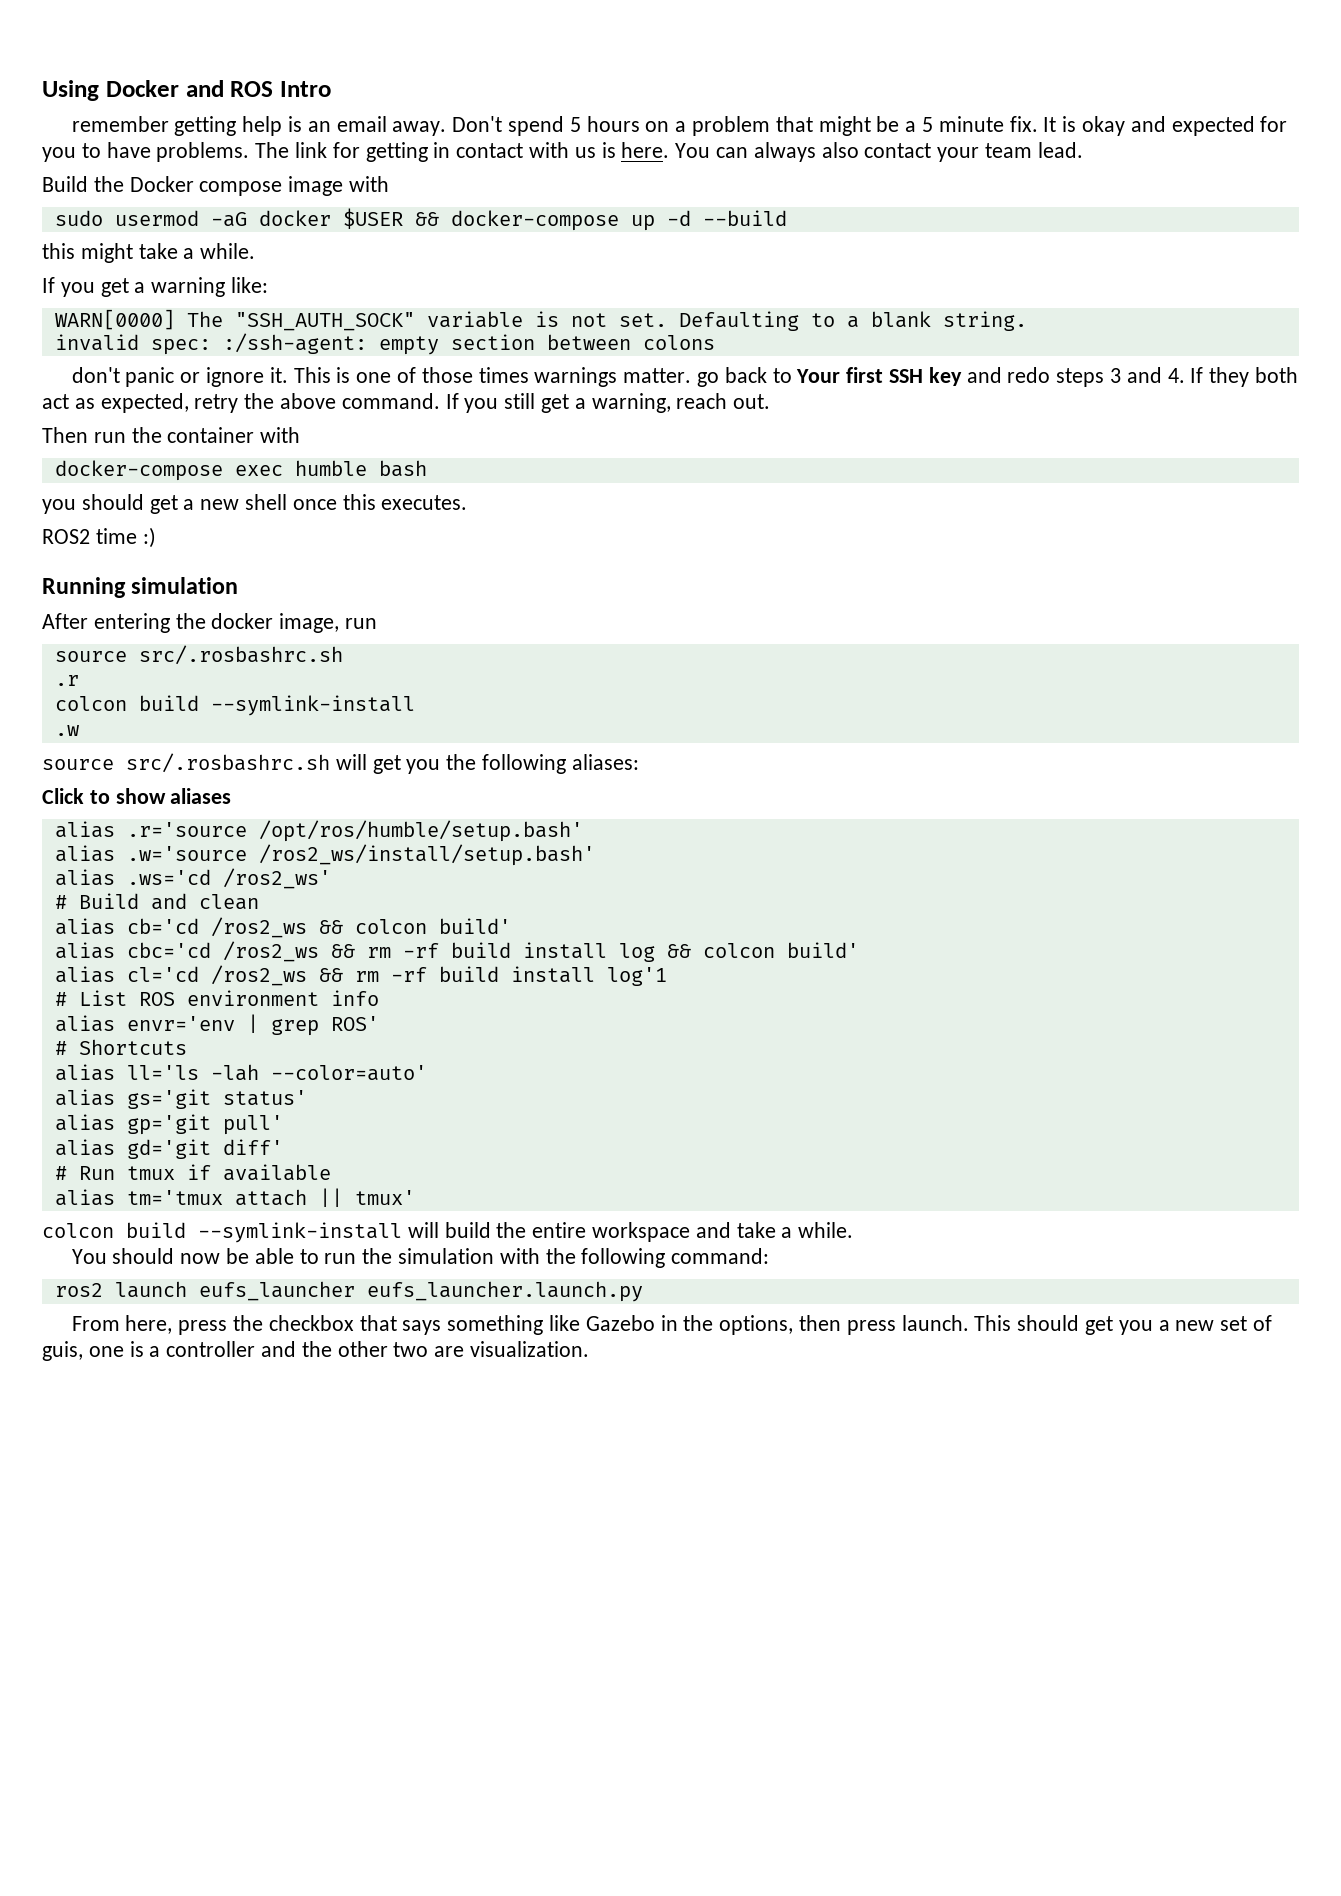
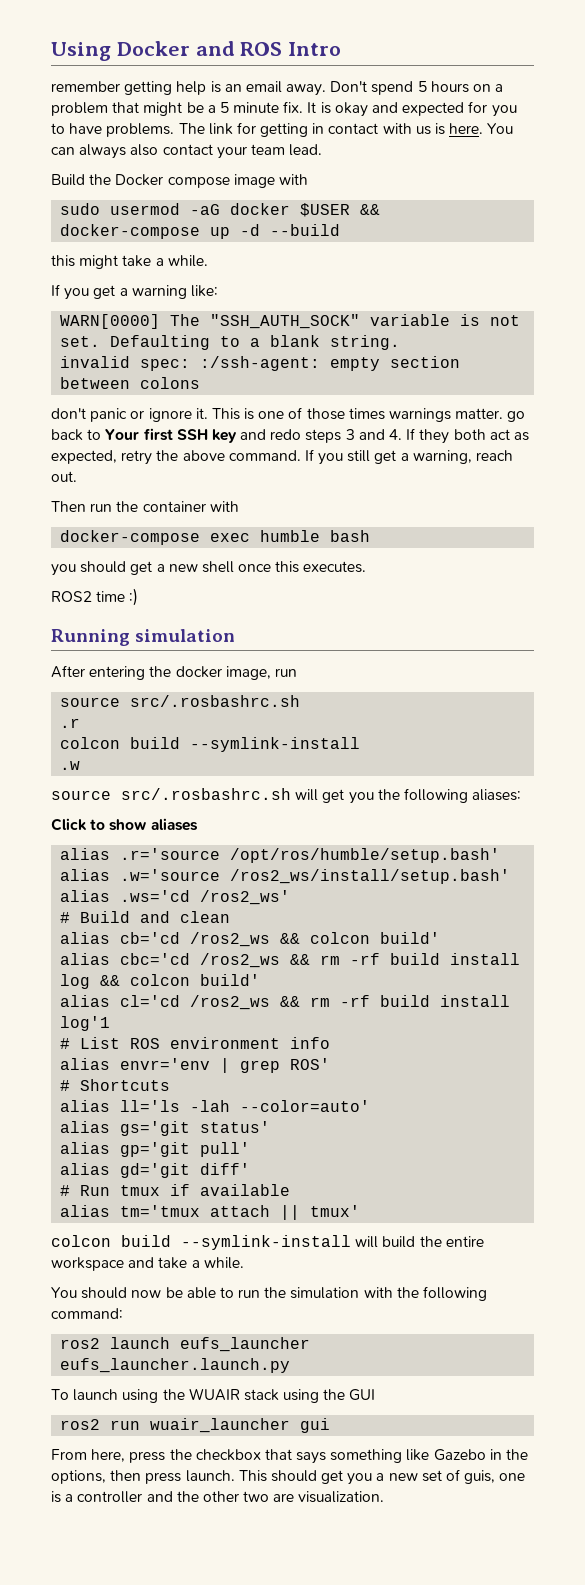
(643, 1291) none -> [51,1388,376,1403] [60,1418,331,1433] // To launch using the WUAIR stack using the GUI // ros2 run wuair_launcher gui

